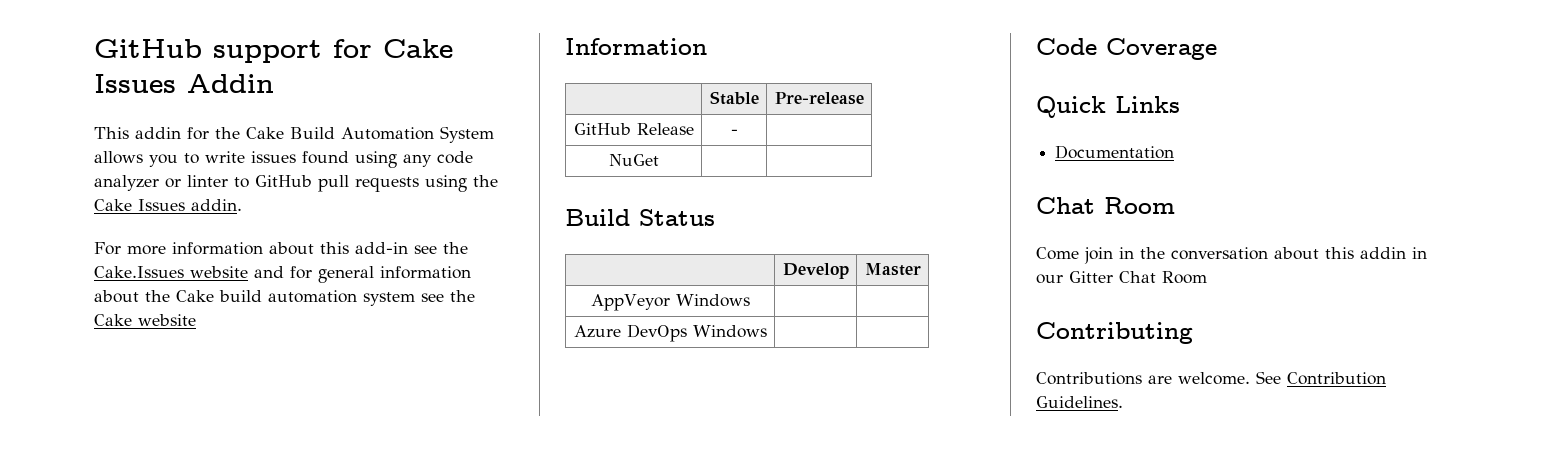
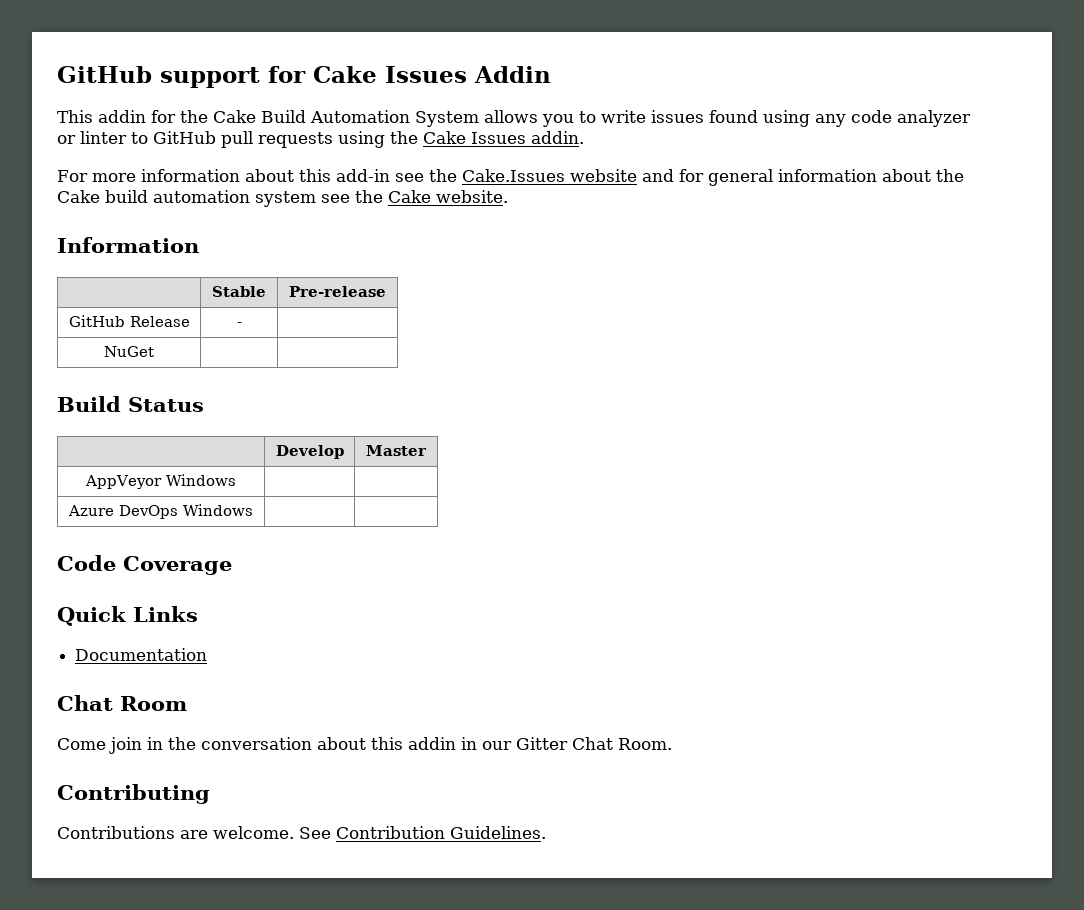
[138,314,196,326] website -> [436,190,508,203] website.
[1162,271,1207,284] Room -> [618,738,672,750] Room.

